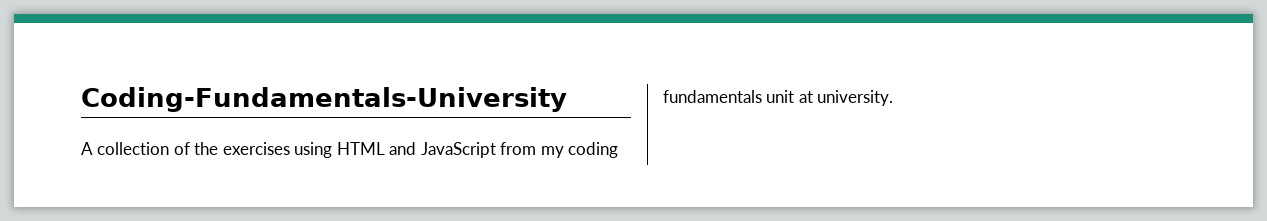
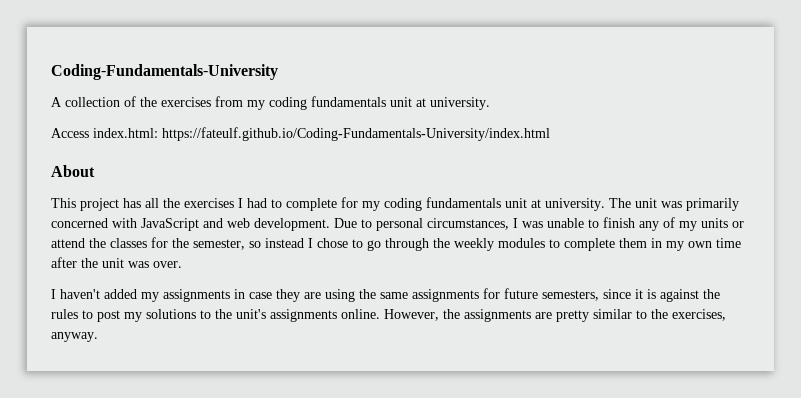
[294,142,496,158] using HTML and JavaScript -> (211, 102) none
(894, 98) none -> [51,127,550,141] [51,165,95,177] [51,197,739,211] [51,217,744,231] [51,237,741,251] [51,257,182,268] [51,288,720,302] [51,309,726,322] [51,332,98,342] // Access index.html: https://fateulf.github.io/Coding-Fundamentals-University/index.html // About // This project has all the exercises I had to complete for my coding fundamentals unit at university. The unit was primarily concerned with JavaScript and web development. Due to personal circumstances, I was unable to finish any of my units or attend the classes for the semester, so instead I chose to go through the weekly modules to complete them in my own time after the unit was over. // I haven't added my assignments in case they are using the same assignments for future semesters, since it is against the rules to post my solutions to the unit's assignments online. However, the assignments are pretty similar to the exercises, anyway.

